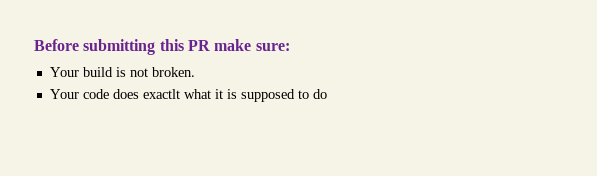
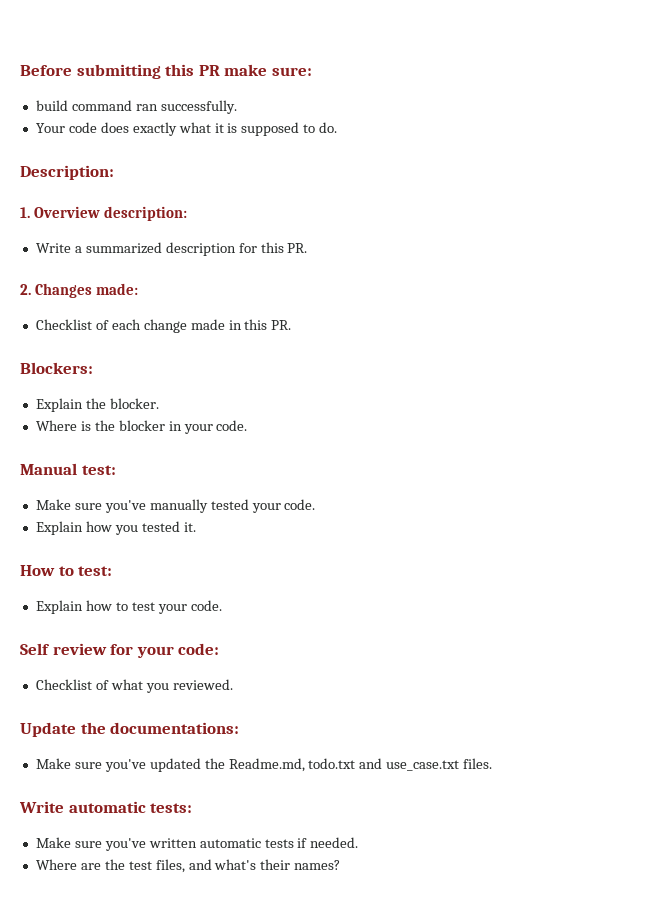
[49,67,195,77] Your build is not broken. -> [35,100,237,114] build command ran successfully.
[142,89,180,99] exactlt -> [132,122,177,136] exactly
[312,89,327,99] do -> [319,122,338,133] [20,165,114,180] [20,206,187,221] [35,242,308,256] [20,283,138,298] [35,319,292,333] [20,362,93,374] [35,398,159,412] [35,420,248,434] [20,463,116,475] [35,499,316,513] [35,521,196,535] [20,565,113,576] [35,600,222,614] [20,643,220,658] [35,679,233,693] [20,722,240,737] [35,758,493,772] [19,801,193,813] [35,837,359,851] [35,859,341,873] do. // Description: // 1. Overview description: // Write a summarized description for this PR. // 2. Changes made: // Checklist of each change made in this PR. // Blockers: // Explain the blocker. // Where is the blocker in your code. // Manual test: // Make sure you've manually tested your code. // Explain how you tested it. // How to test: // Explain how to test your code. // Self review for your code: // Checklist of what you reviewed. // Update the documentations: // Make sure you've updated the Readme.md, todo.txt and use_case.txt files. // Write automatic tests: // Make sure you've written automatic tests if needed. // Where are the test files, and what's their names?

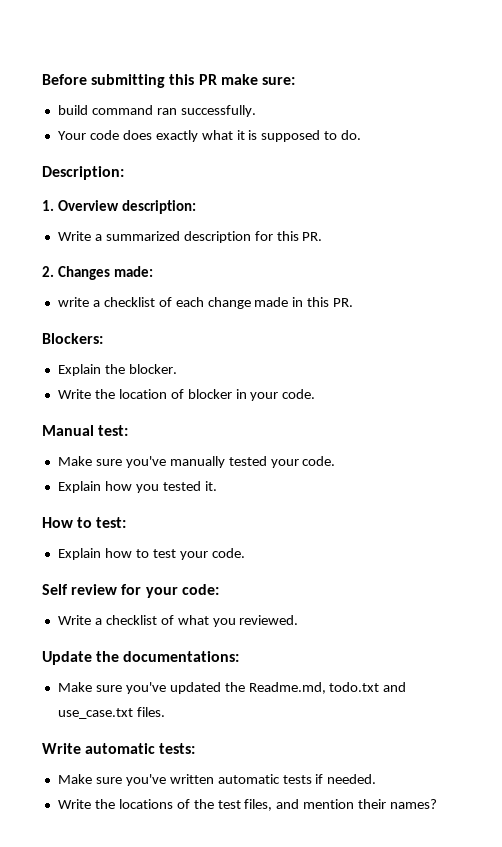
[35,319,92,330] Checklist -> [57,297,155,307] write a checklist
[35,420,115,431] Where is the -> [57,389,184,399] Write the location of
[35,679,92,690] Checklist -> [57,615,157,625] Write a checklist
[35,859,101,870] Where are -> [57,799,190,809] Write the locations of
[214,859,257,870] what's -> [303,799,355,809] mention

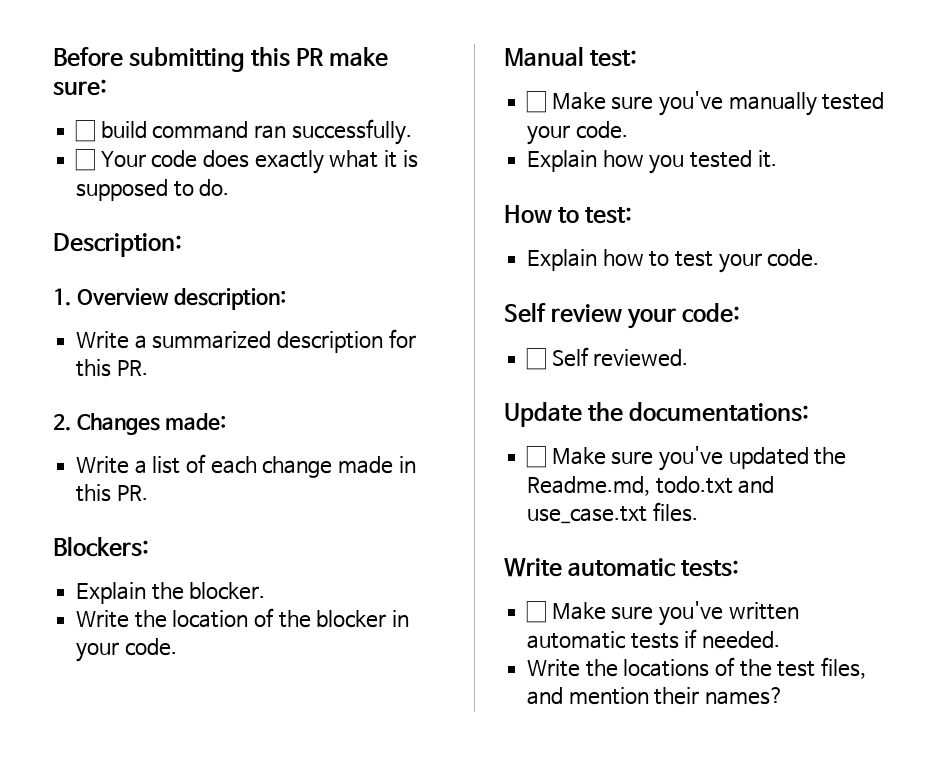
(295, 81) none -> [75,120,96,142] ☐
(256, 111) none -> [75,149,96,171] ☐
[57,297,155,307] write a checklist -> [76,456,181,474] Write a list
(184, 394) none -> [278,610,311,628] the
(129, 430) none -> [526,91,547,113] ☐
[121,584,142,595] for -> (623, 313) none
[57,615,236,627] Write a checklist of what you -> [526,347,589,370] ☐ Self
(240, 656) none -> [526,446,547,468] ☐
(196, 748) none -> [526,601,547,623] ☐

